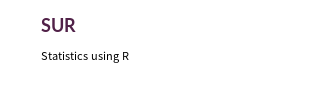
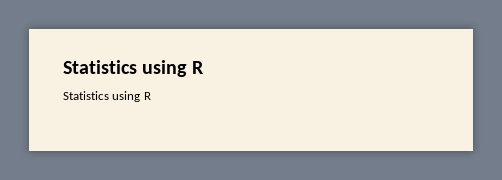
[41,18,76,32] SUR -> [63,60,204,77] Statistics using R

